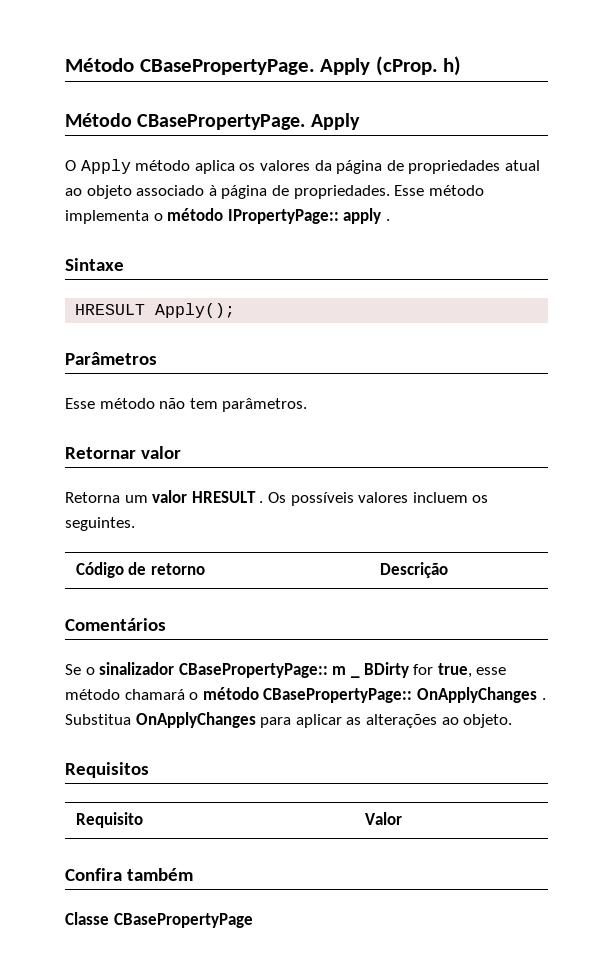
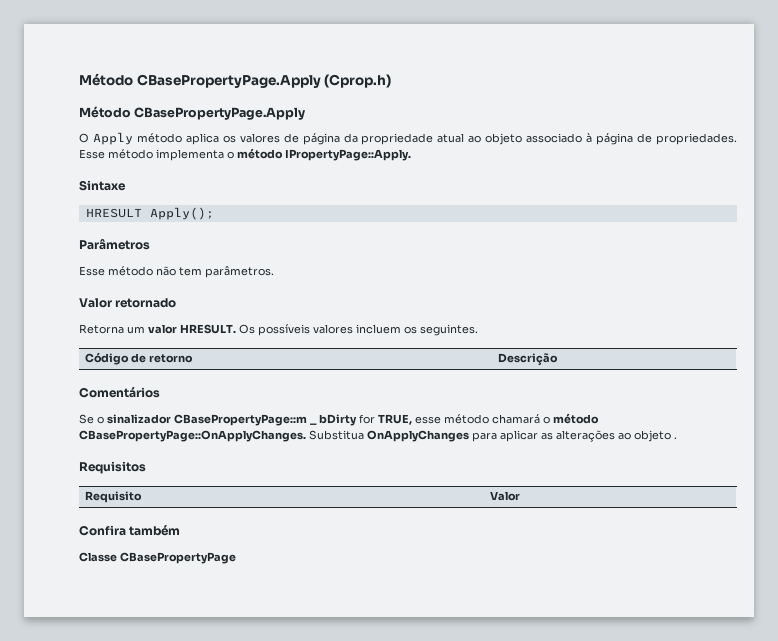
[65,56,462,76] [65,113,360,130] Método CBasePropertyPage. Apply (cProp. h) // Método CBasePropertyPage. Apply -> [79,73,392,88] [79,106,306,120] Método CBasePropertyPage.Apply (Cprop.h) // Método CBasePropertyPage.Apply
[314,160,501,174] da página de propriedades -> [283,133,434,145] de página da propriedade
[227,208,390,224] IPropertyPage:: apply . -> [285,149,411,161] IPropertyPage::Apply.
[65,446,181,459] Retornar valor -> [79,298,177,308] Valor retornado
[191,491,264,503] HRESULT . -> [180,324,236,334] HRESULT.
[178,663,347,678] [350,662,472,678] CBasePropertyPage:: m _ BDirty for true, -> [174,414,412,426] CBasePropertyPage::m _ bDirty for TRUE,
[263,687,546,703] CBasePropertyPage:: OnApplyChanges . -> [79,430,306,442] CBasePropertyPage::OnApplyChanges.
[463,714,513,728] objeto. -> [634,430,677,442] objeto .

